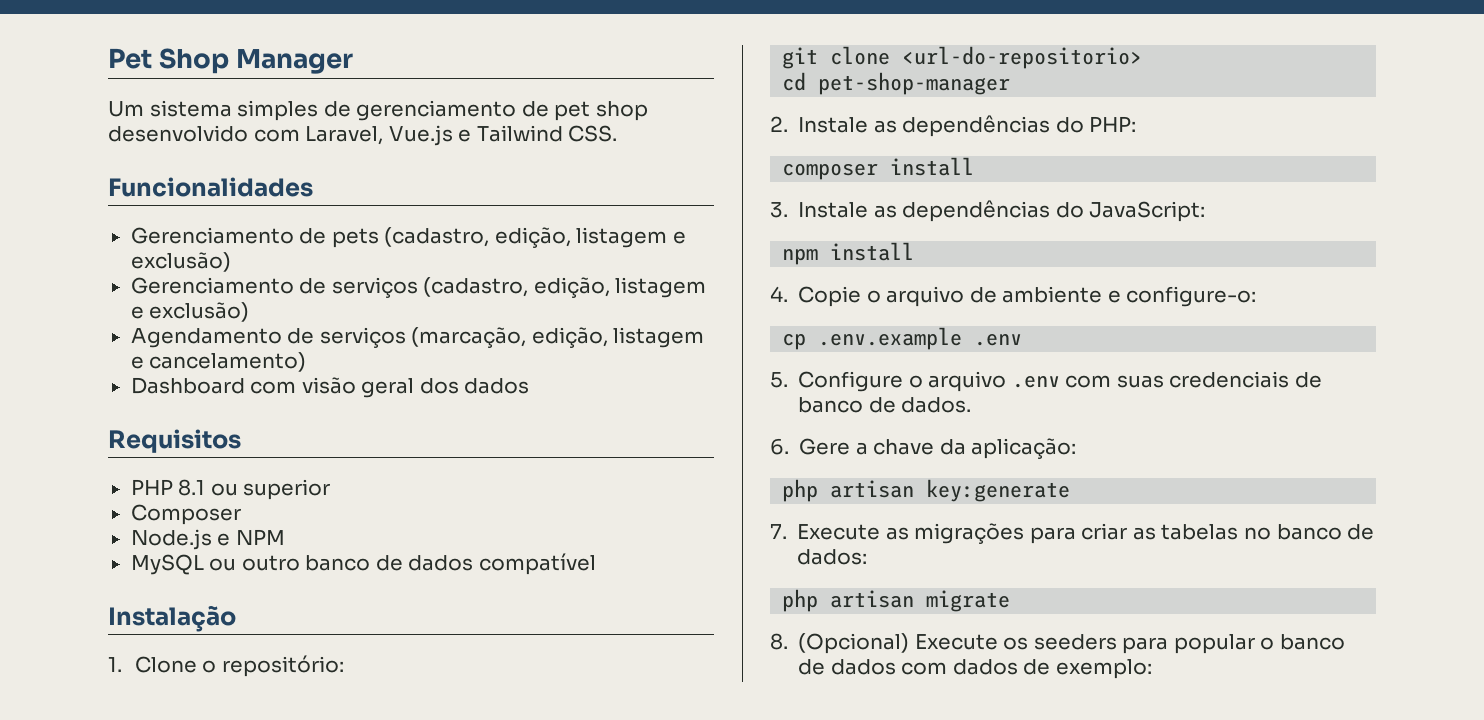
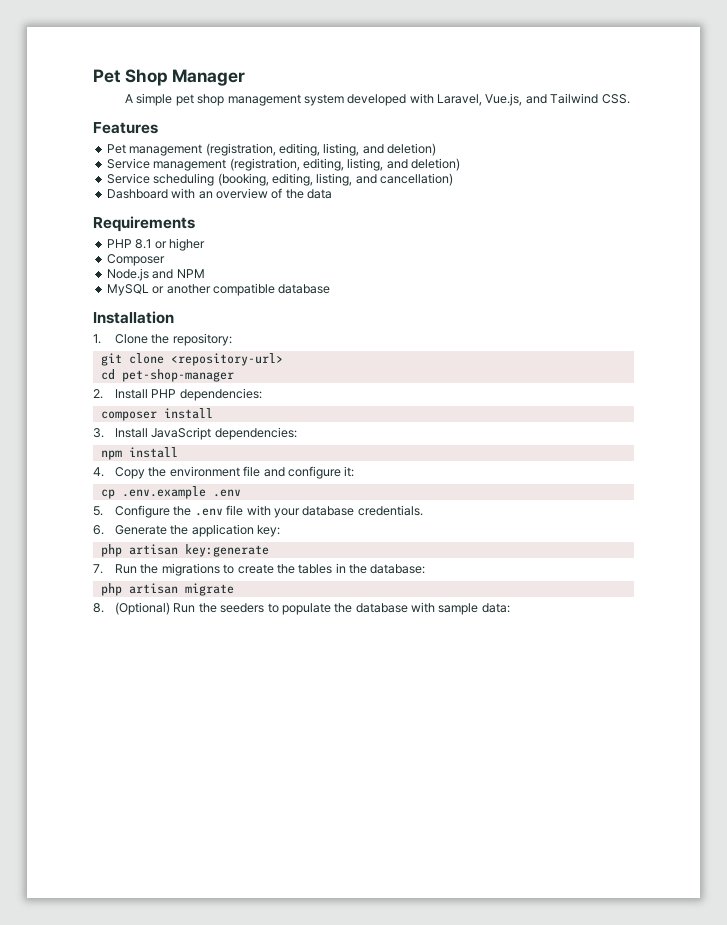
[108,100,648,121] [108,125,618,146] [108,177,313,197] [130,227,686,248] [130,252,231,272] [130,277,707,298] [130,302,250,322] [130,327,705,348] [130,352,307,372] [130,377,530,398] [108,429,241,453] Um sistema simples de gerenciamento de pet shop desenvolvido com Laravel, Vue.js e Tailwind CSS. // Funcionalidades // Gerenciamento de pets (cadastro, edição, listagem e exclusão) // Gerenciamento de serviços (cadastro, edição, listagem e exclusão) // Agendamento de serviços (marcação, edição, listagem e cancelamento) // Dashboard com visão geral dos dados // Requisitos -> [125,93,630,106] [93,122,158,134] [106,143,436,156] [106,158,460,171] [106,173,453,186] [106,188,332,199] [93,216,195,232] A simple pet shop management system developed with Laravel, Vue.js, and Tailwind CSS. // Features // Pet management (registration, editing, listing, and deletion) // Service management (registration, editing, listing, and deletion) // Service scheduling (booking, editing, listing, and cancellation) // Dashboard with an overview of the data // Requirements
[210,479,331,500] ou superior -> [154,238,205,251] or higher
[217,533,231,546] e -> [152,269,174,279] and
[209,553,596,575] [108,605,236,632] ou outro banco de dados compatível // Instalação -> [152,283,331,296] [93,311,174,324] or another compatible database // Installation
[202,655,344,677] o repositório: -> [151,333,232,346] the repository:
[902,46,1143,69] <url-do-repositorio> -> [170,353,283,366] <repository-url>
[798,115,1137,137] [782,157,975,180] [770,200,1206,222] [782,242,915,265] [770,286,1257,307] Instale as dependências do PHP: // composer install // 3. Instale as dependências do JavaScript: // npm install // 4. Copie o arquivo de ambiente e configure-o: -> [115,388,262,401] [100,408,213,421] [93,427,297,440] [100,447,178,460] [93,466,355,479] Install PHP dependencies: // composer install // 3. Install JavaScript dependencies: // npm install // 4. Copy the environment file and configure it:
[908,371,1322,392] [798,397,972,413] [770,438,1077,459] [782,479,1071,502] [770,523,1375,544] [797,549,868,565] [782,589,1011,612] [770,633,1345,654] [798,659,1152,679] o arquivo .env com suas credenciais de banco de dados. // 6. Gere a chave da aplicação: // php artisan key:generate // 7. Execute as migrações para criar as tabelas no banco de dados: // php artisan migrate // 8. (Opcional) Execute os seeders para popular o banco de dados com dados de exemplo: -> [173,505,423,518] [93,524,281,537] [100,544,269,557] [93,563,426,576] [100,583,234,596] [93,602,510,615] the .env file with your database credentials. // 6. Generate the application key: // php artisan key:generate // 7. Run the migrations to create the tables in the database: // php artisan migrate // 8. (Optional) Run the seeders to populate the database with sample data:

